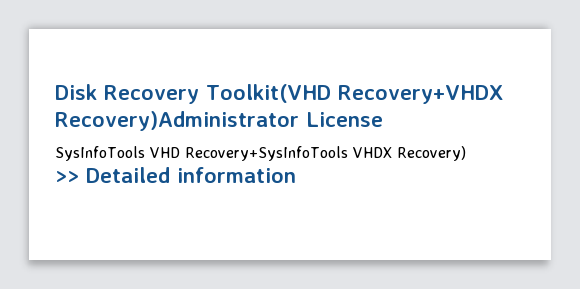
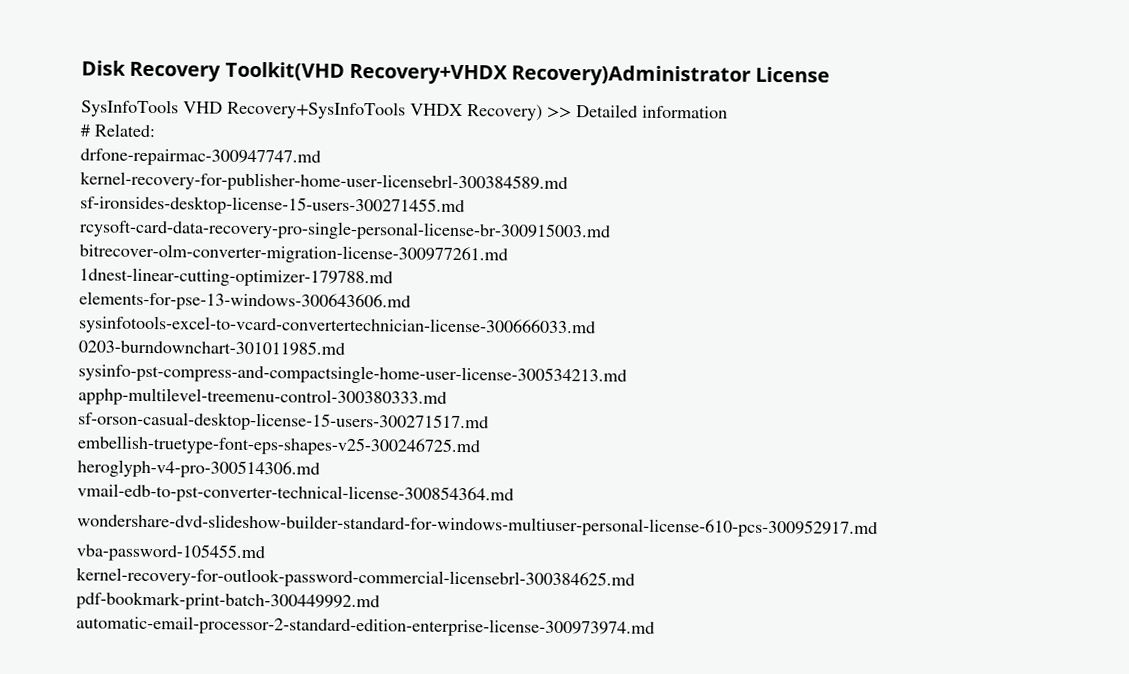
(466, 153) // -> (543, 112) none
(296, 175) none -> [80,123,156,138] [80,148,321,167] [80,171,568,194] [80,195,465,217] [79,219,611,242] [79,243,508,265] [79,267,393,288] [79,291,411,312] [79,315,596,338] [78,339,345,356] [78,363,627,386] [78,387,447,408] [78,411,489,433] [77,435,481,457] [77,459,320,479] [77,483,514,505] [77,513,878,539] [76,543,265,563] [76,567,635,590] [76,591,380,612] [76,615,655,638] // # Related: // drfone-repairmac-300947747.md // kernel-recovery-for-publisher-home-user-licensebrl-300384589.md // sf-ironsides-desktop-license-15-users-300271455.md // rcysoft-card-data-recovery-pro-single-personal-license-br-300915003.md // bitrecover-olm-converter-migration-license-300977261.md // 1dnest-linear-cutting-optimizer-179788.md // elements-for-pse-13-windows-300643606.md // sysinfotools-excel-to-vcard-convertertechnician-license-300666033.md // 0203-burndownchart-301011985.md // sysinfo-pst-compress-and-compactsingle-home-user-license-300534213.md // apphp-multilevel-treemenu-control-300380333.md // sf-orson-casual-desktop-license-15-users-300271517.md // embellish-truetype-font-eps-shapes-v25-300246725.md // heroglyph-v4-pro-300514306.md // vmail-edb-to-pst-converter-technical-license-300854364.md // wondershare-dvd-slideshow-builder-standard-for-windows-multiuser-personal-license-610-pcs-300952917.md // vba-password-105455.md // kernel-recovery-for-outlook-password-commercial-licensebrl-300384625.md // pdf-bookmark-print-batch-300449992.md // automatic-email-processor-2-standard-edition-enterprise-license-300973974.md

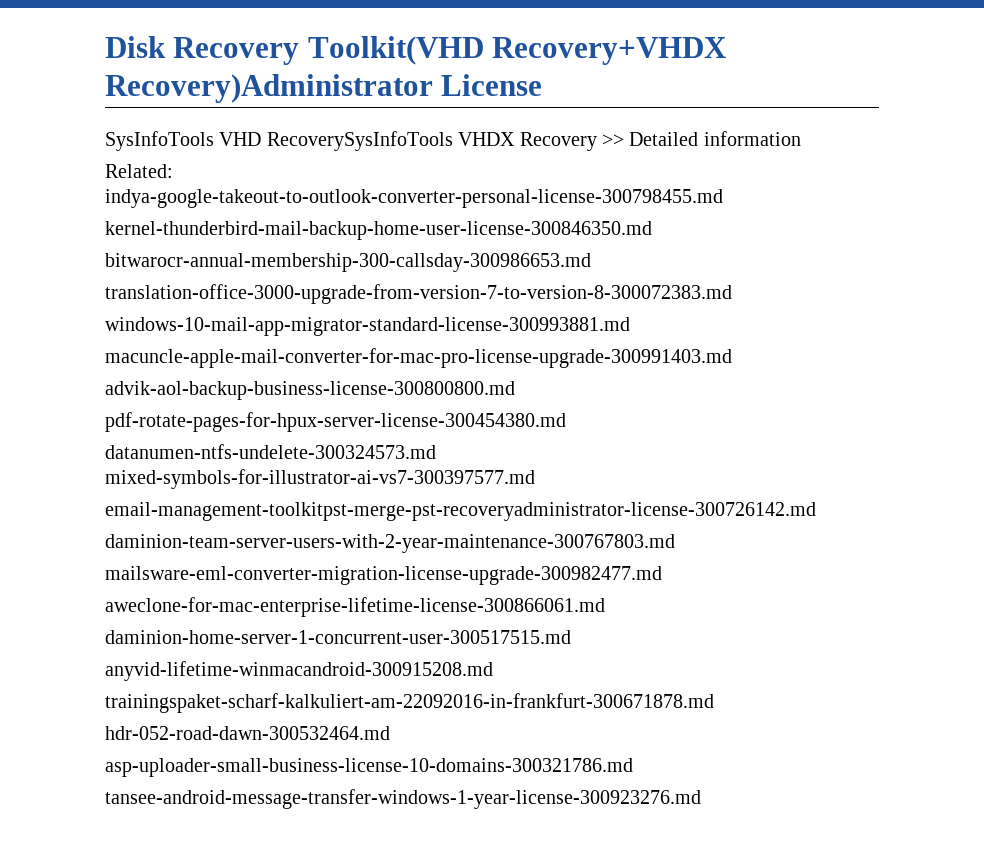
[227,100,543,121] Recovery+SysInfoTools VHDX Recovery) -> [266,131,597,151] RecoverySysInfoTools VHDX Recovery
[80,124,91,137] # -> (801, 138) none
[80,148,321,167] [80,171,568,194] [80,195,465,217] [79,219,611,242] [79,243,508,265] [79,267,393,288] [79,291,411,312] [79,315,596,338] [78,339,345,356] [78,363,627,386] [78,387,447,408] [78,411,489,433] [77,435,481,457] [77,459,320,479] [77,483,514,505] [77,513,878,539] [76,543,265,563] [76,567,635,590] [76,591,380,612] [76,615,655,638] drfone-repairmac-300947747.md // kernel-recovery-for-publisher-home-user-licensebrl-300384589.md // sf-ironsides-desktop-license-15-users-300271455.md // rcysoft-card-data-recovery-pro-single-personal-license-br-300915003.md // bitrecover-olm-converter-migration-license-300977261.md // 1dnest-linear-cutting-optimizer-179788.md // elements-for-pse-13-windows-300643606.md // sysinfotools-excel-to-vcard-convertertechnician-license-300666033.md // 0203-burndownchart-301011985.md // sysinfo-pst-compress-and-compactsingle-home-user-license-300534213.md // apphp-multilevel-treemenu-control-300380333.md // sf-orson-casual-desktop-license-15-users-300271517.md // embellish-truetype-font-eps-shapes-v25-300246725.md // heroglyph-v4-pro-300514306.md // vmail-edb-to-pst-converter-technical-license-300854364.md // wondershare-dvd-slideshow-builder-standard-for-windows-multiuser-personal-license-610-pcs-300952917.md // vba-password-105455.md // kernel-recovery-for-outlook-password-commercial-licensebrl-300384625.md // pdf-bookmark-print-batch-300449992.md // automatic-email-processor-2-standard-edition-enterprise-license-300973974.md -> [105,189,723,208] [105,221,652,240] [105,253,591,272] [105,284,732,304] [105,317,630,336] [105,348,732,368] [105,381,515,400] [105,412,566,432] [105,444,436,459] [105,469,535,489] [105,502,816,521] [105,534,675,553] [105,566,662,585] [105,597,605,617] [105,630,571,644] [105,661,493,681] [105,693,714,713] [105,726,390,740] [105,758,633,777] [105,789,701,809] indya-google-takeout-to-outlook-converter-personal-license-300798455.md // kernel-thunderbird-mail-backup-home-user-license-300846350.md // bitwarocr-annual-membership-300-callsday-300986653.md // translation-office-3000-upgrade-from-version-7-to-version-8-300072383.md // windows-10-mail-app-migrator-standard-license-300993881.md // macuncle-apple-mail-converter-for-mac-pro-license-upgrade-300991403.md // advik-aol-backup-business-license-300800800.md // pdf-rotate-pages-for-hpux-server-license-300454380.md // datanumen-ntfs-undelete-300324573.md // mixed-symbols-for-illustrator-ai-vs7-300397577.md // email-management-toolkitpst-merge-pst-recoveryadministrator-license-300726142.md // daminion-team-server-users-with-2-year-maintenance-300767803.md // mailsware-eml-converter-migration-license-upgrade-300982477.md // aweclone-for-mac-enterprise-lifetime-license-300866061.md // daminion-home-server-1-concurrent-user-300517515.md // anyvid-lifetime-winmacandroid-300915208.md // trainingspaket-scharf-kalkuliert-am-22092016-in-frankfurt-300671878.md // hdr-052-road-dawn-300532464.md // asp-uploader-small-business-license-10-domains-300321786.md // tansee-android-message-transfer-windows-1-year-license-300923276.md

